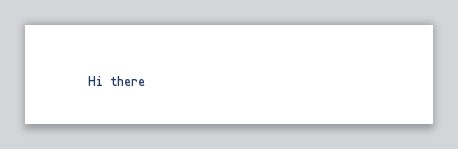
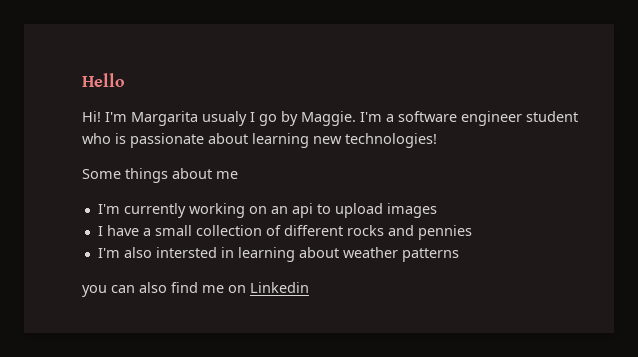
[88,76,145,86] Hi there -> [82,73,125,87] [82,111,578,126] [82,133,437,148] [82,168,238,183] [97,203,437,218] [97,225,472,240] [97,247,459,262] [82,282,309,297] Hello // Hi! I'm Margarita usualy I go by Maggie. I'm a software engineer student who is passionate about learning new technologies! // Some things about me // I'm currently working on an api to upload images // I have a small collection of different rocks and pennies // I'm also intersted in learning about weather patterns // you can also find me on Linkedin

